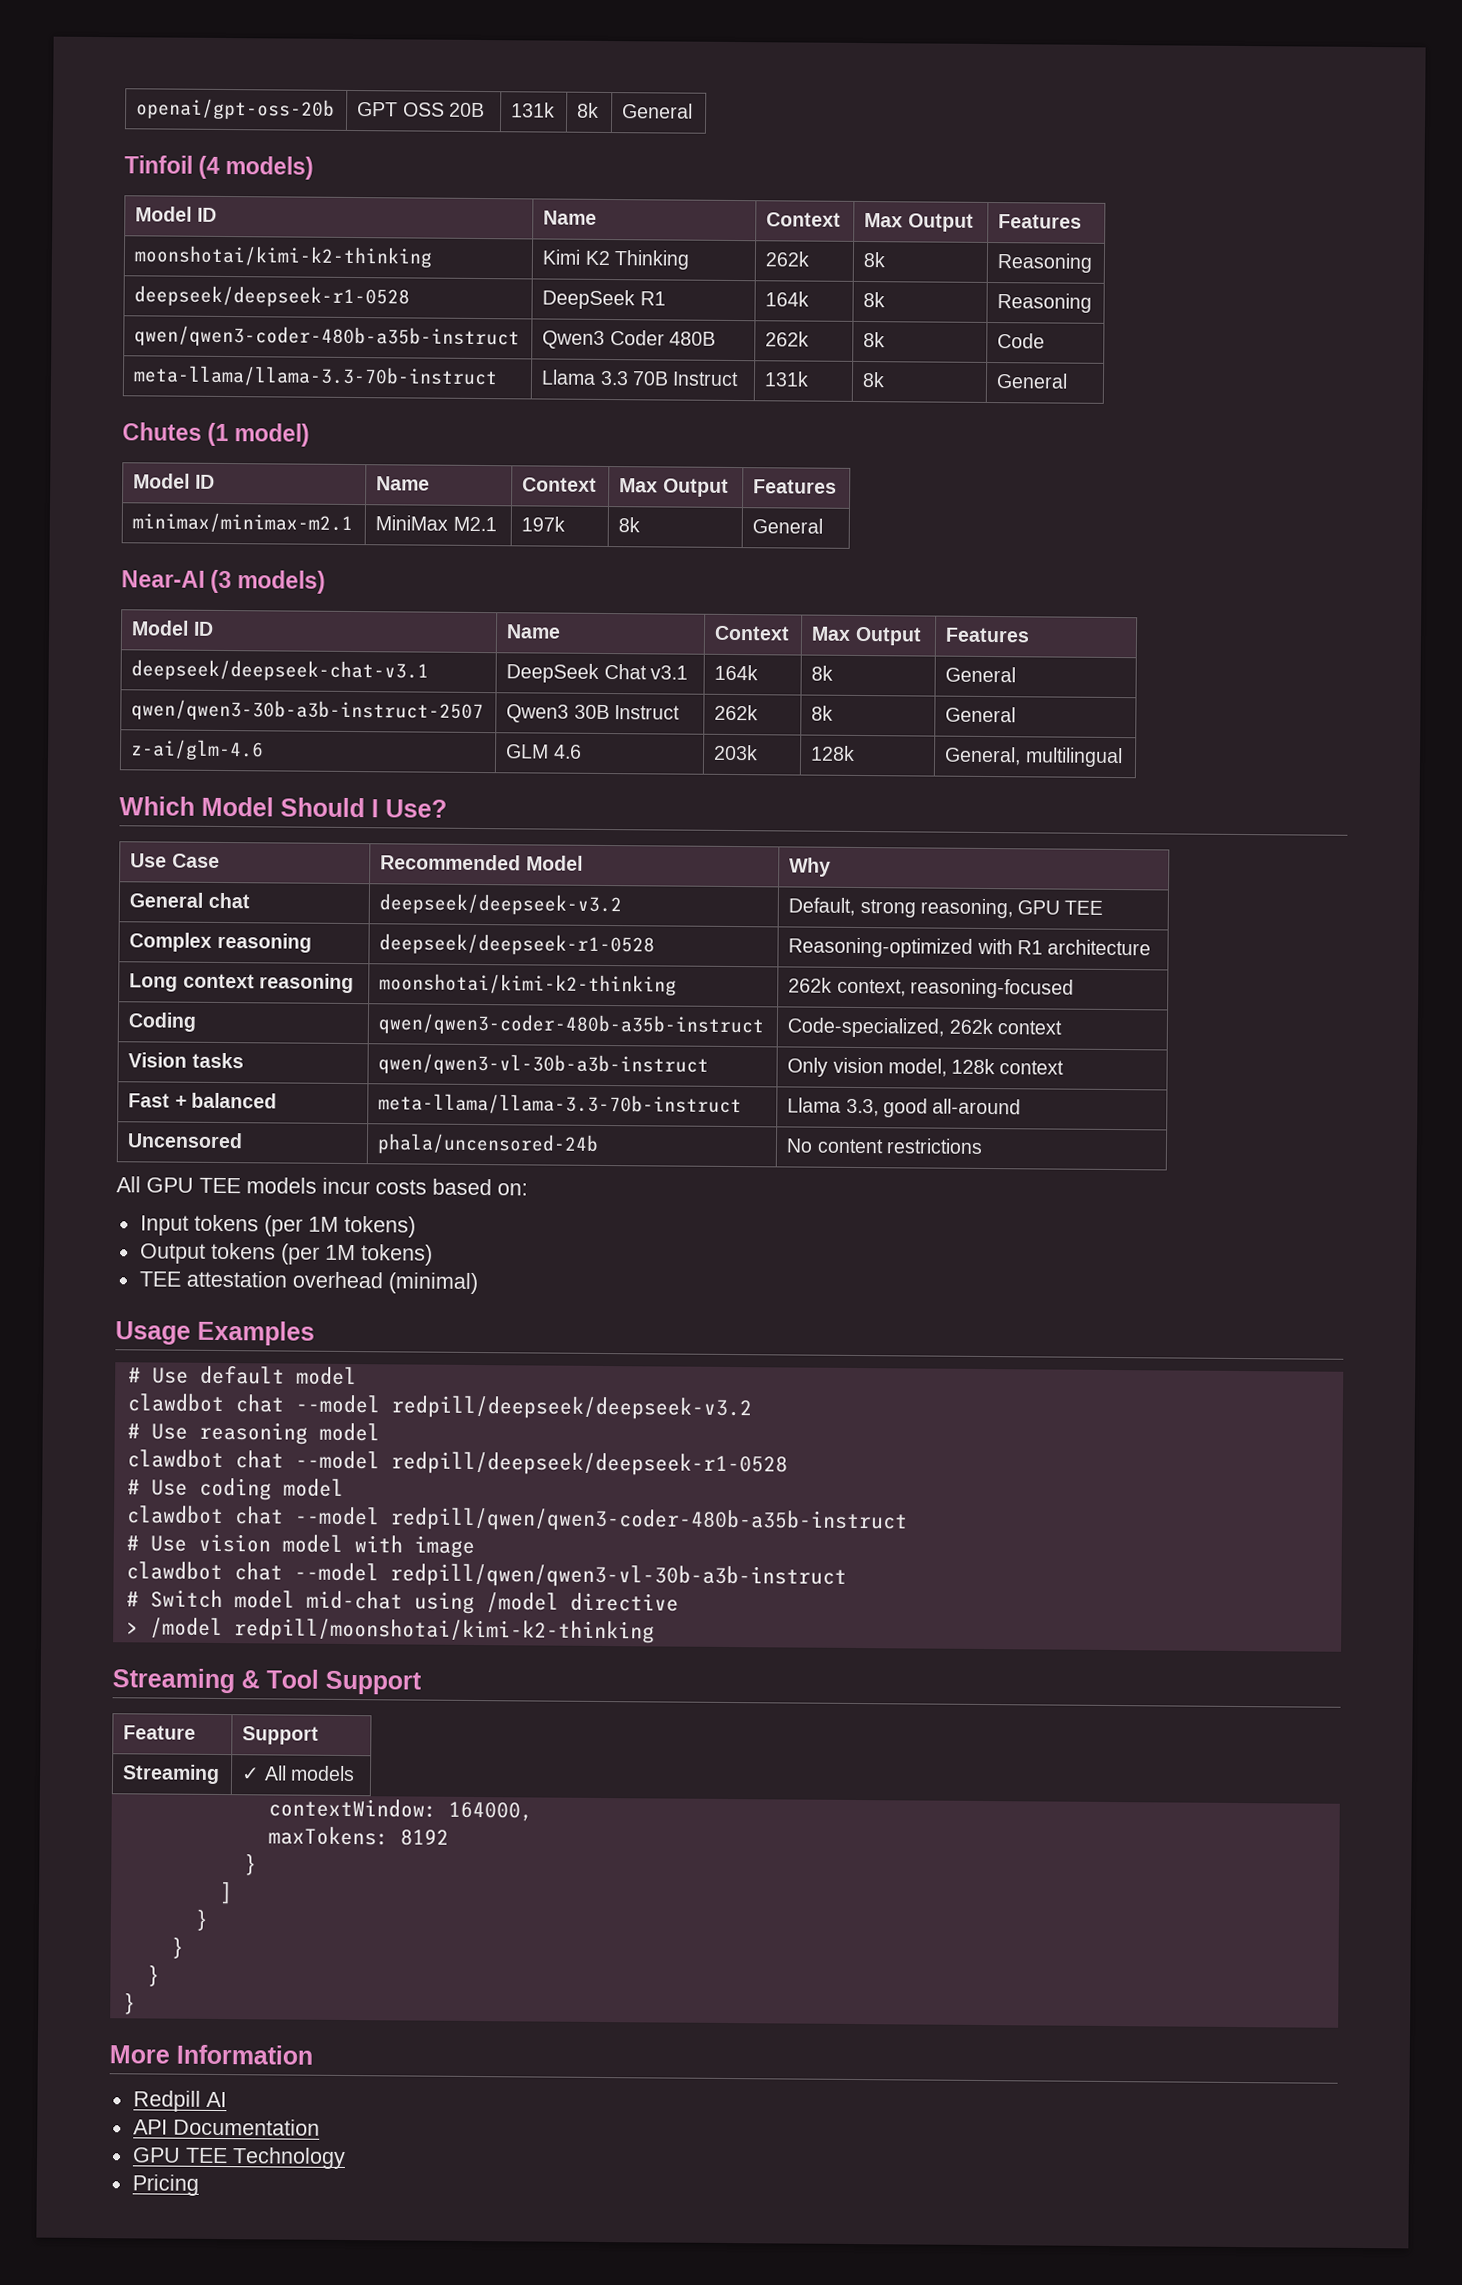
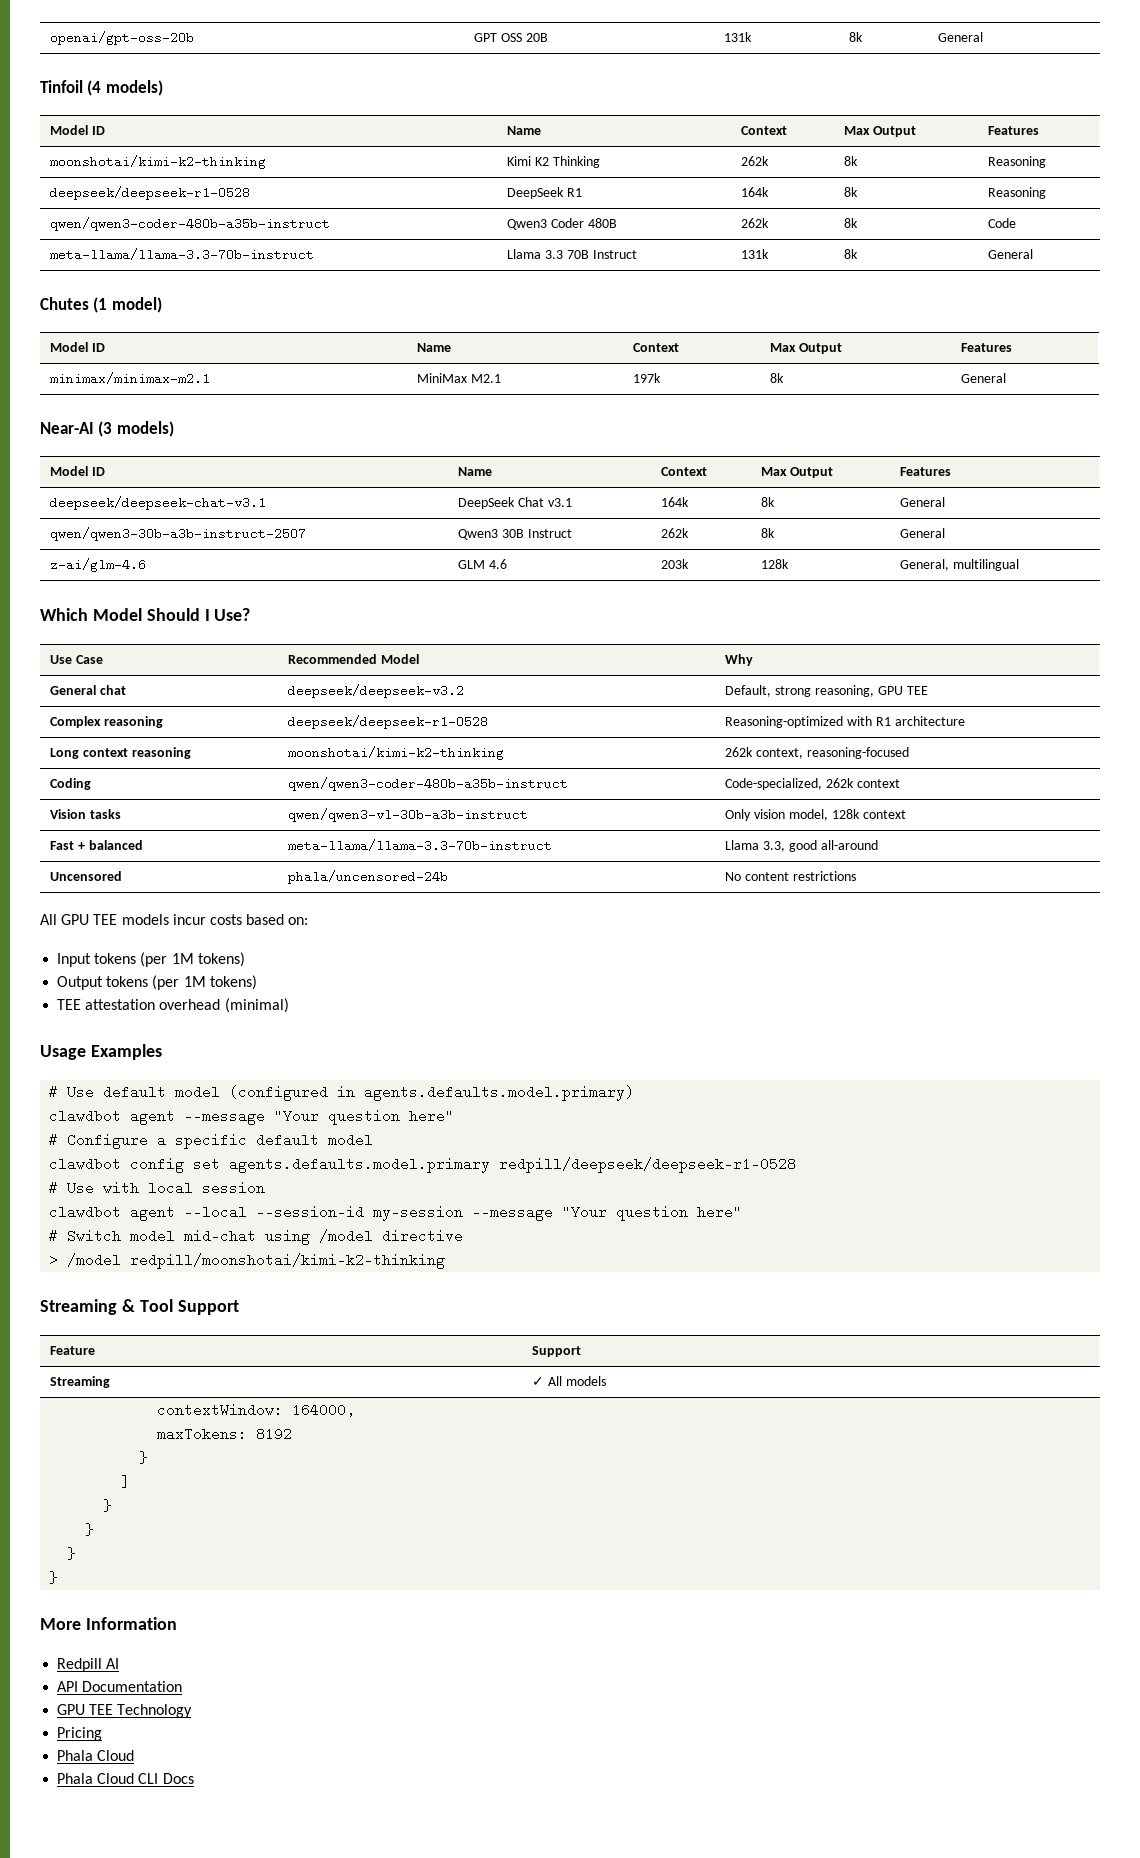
[126,1393,752,1421] [126,1421,380,1445] [126,1449,380,1470] // clawdbot chat --model redpill/deepseek/deepseek-v3.2 // # Use reasoning model // clawdbot chat --model -> [229,1085,635,1101] [49,1109,455,1125] [49,1133,374,1149] [49,1157,491,1173] (configured in agents.defaults.model.primary) // clawdbot agent --message "Your question here" // # Configure a specific default model // clawdbot config set agents.defaults.model.primary
[198,1477,344,1501] [125,1505,908,1534] [125,1533,475,1559] [125,1561,847,1589] coding model // clawdbot chat --model redpill/qwen/qwen3-coder-480b-a35b-instruct // # Use vision model with image // clawdbot chat --model redpill/qwen/qwen3-vl-30b-a3b-instruct -> [103,1181,266,1195] [49,1205,743,1221] with local session // clawdbot agent --local --session-id my-session --message "Your question here"
(199, 2185) none -> [57,1750,135,1761] [57,1773,194,1784] // Phala Cloud // Phala Cloud CLI Docs

